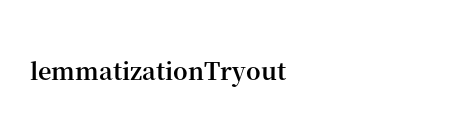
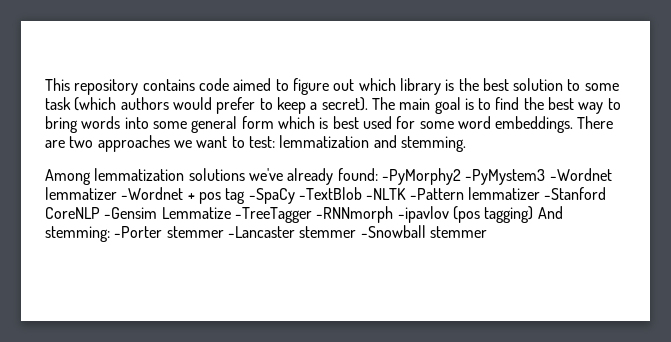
[30,61,287,87] lemmatizationTryout -> [45,78,619,95] [45,97,621,114] [45,116,614,133] [45,135,466,152] [45,168,612,185] [45,187,607,204] [45,206,563,223] [45,225,487,242] This repository contains code aimed to figure out which library is the best solution to some task (which authors would prefer to keep a secret). The main goal is to find the best way to bring words into some general form which is best used for some word embeddings. There are two approaches we want to test: lemmatization and stemming. // Among lemmatization solutions we've already found: -PyMorphy2 -PyMystem3 -Wordnet lemmatizer -Wordnet + pos tag -SpaCy -TextBlob -NLTK -Pattern lemmatizer -Stanford CoreNLP -Gensim Lemmatize -TreeTagger -RNNmorph -ipavlov (pos tagging) And stemming: -Porter stemmer -Lancaster stemmer -Snowball stemmer

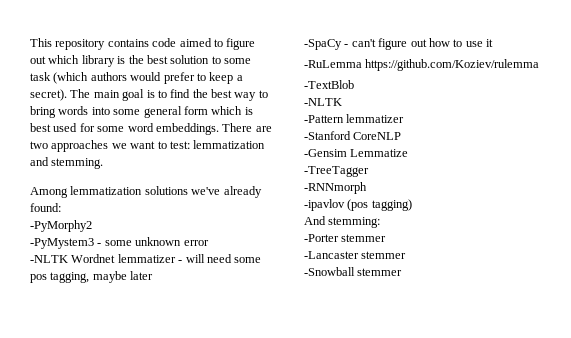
(378, 174) none -> (61, 207) //
[465,168,612,185] [45,187,295,204] -PyMystem3 -Wordnet lemmatizer -Wordnet + pos tag -SpaCy -> [30,237,209,249] [30,254,262,263] [30,271,154,283] [304,38,493,50] [304,59,540,71] // -PyMystem3 - some unknown error // -NLTK Wordnet lemmatizer - will need some pos tagging, maybe later // -SpaCy - can't figure out how to use it // -RuLemma https://github.com/Koziev/rulemma //
[366,188,407,200] -NLTK -> [304,98,342,106] // -NLTK //
(540, 193) none -> (405, 118) //
(100, 213) none -> (402, 136) //
(231, 213) none -> (409, 153) //
(312, 215) none -> (369, 171) //
(394, 214) none -> (367, 188) //
(534, 214) none -> (412, 205) //
(110, 234) none -> (381, 222) //
(224, 232) none -> (387, 238) //
(357, 232) none -> (407, 255) //

